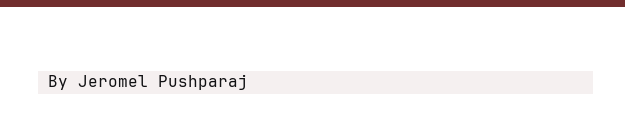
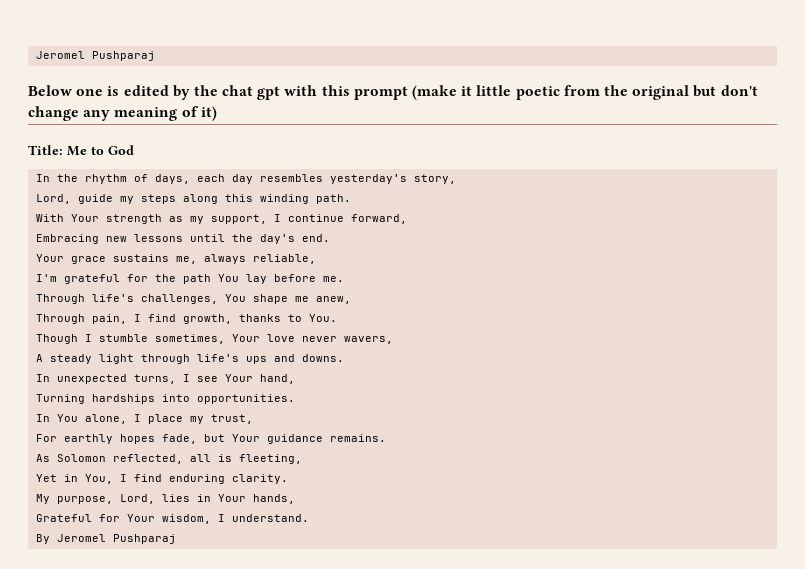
(47, 82) none -> [35,51,155,61] [28,85,758,100] [28,106,217,121] [28,145,134,156] [35,174,456,184] [35,194,351,204] [35,214,407,224] [35,234,330,244] [35,254,316,264] [35,274,344,284] [35,294,351,304] [35,314,337,324] [35,334,393,344] [35,354,344,364] [35,374,295,384] [35,394,295,404] [35,414,253,424] [35,434,386,444] [35,454,302,464] [35,474,288,484] [35,494,295,504] [35,514,309,524] Jeromel Pushparaj // Below one is edited by the chat gpt with this prompt (make it little poetic from the original but don't change any meaning of it) // Title: Me to God // In the rhythm of days, each day resembles yesterday's story, // Lord, guide my steps along this winding path. // With Your strength as my support, I continue forward, // Embracing new lessons until the day's end. // Your grace sustains me, always reliable, // I'm grateful for the path You lay before me. // Through life's challenges, You shape me anew, // Through pain, I find growth, thanks to You. // Though I stumble sometimes, Your love never wavers, // A steady light through life's ups and downs. // In unexpected turns, I see Your hand, // Turning hardships into opportunities. // In You alone, I place my trust, // For earthly hopes fade, but Your guidance remains. // As Solomon reflected, all is fleeting, // Yet in You, I find enduring clarity. // My purpose, Lord, lies in Your hands, // Grateful for Your wisdom, I understand. //

